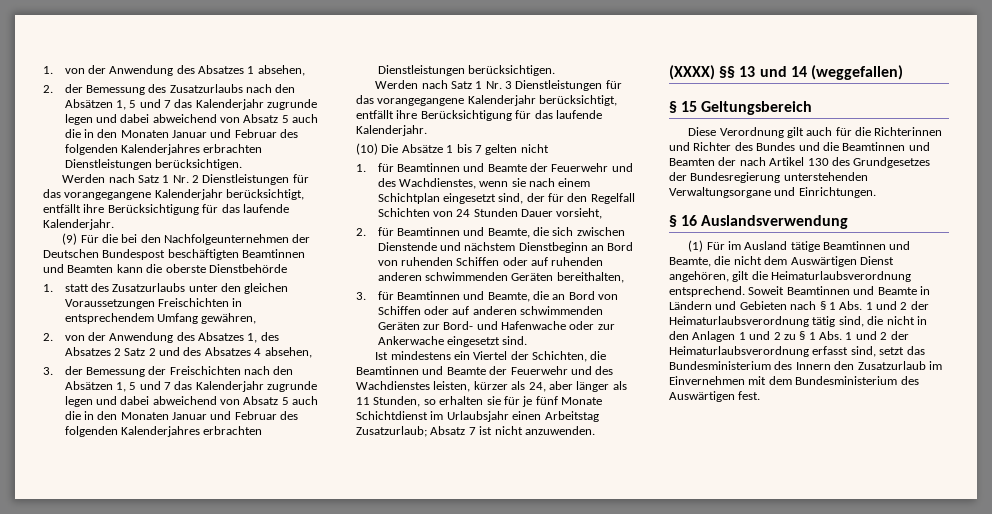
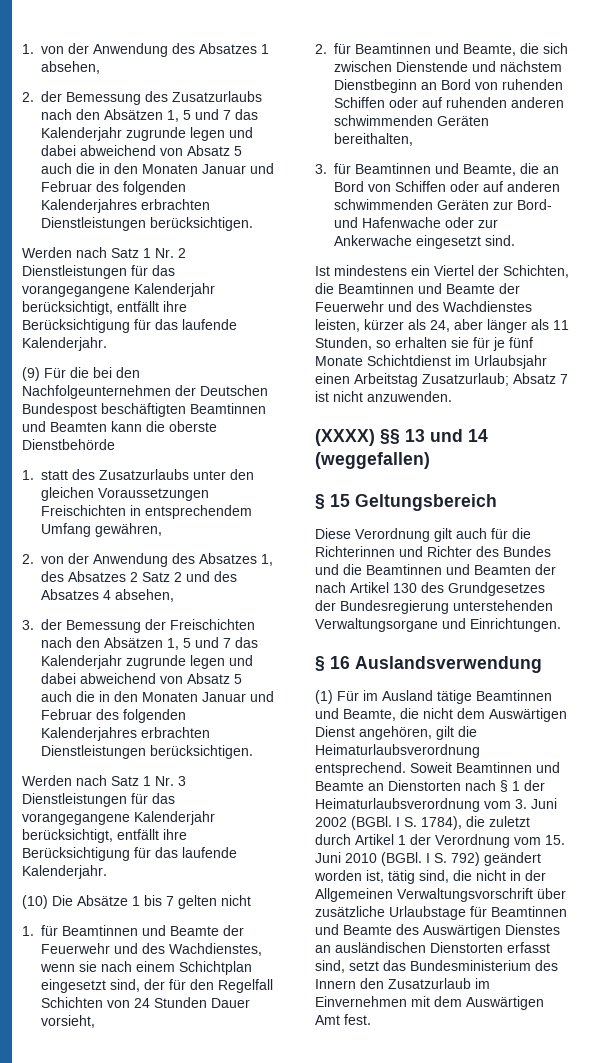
[919,286,930,295] [669,301,929,310] [669,316,809,327] in Ländern und Gebieten nach § 1 Abs. 1 und 2 der Heimaturlaubsverordnung -> [368,780,545,792] [315,798,557,812] [315,816,530,830] [315,834,565,848] [315,852,541,866] [314,870,384,883] an Dienstorten nach § 1 der Heimaturlaubsverordnung vom 3. Juni 2002 (BGBl. I S. 1784), die zuletzt durch Artikel 1 der Verordnung vom 15. Juni 2010 (BGBl. I S. 792) geändert worden ist,
[669,331,909,342] [669,346,809,357] den Anlagen 1 und 2 zu § 1 Abs. 1 und 2 der Heimaturlaubsverordnung -> [525,870,546,881] [315,888,566,902] [315,906,567,920] [315,924,560,938] [315,942,503,953] der Allgemeinen Verwaltungsvorschrift über zusätzliche Urlaubstage für Beamtinnen und Beamte des Auswärtigen Dienstes an ausländischen Dienstorten
[795,376,919,385] [669,391,735,402] Bundesministerium des Auswärtigen -> [466,996,544,1010] [315,1015,340,1025] Auswärtigen Amt

